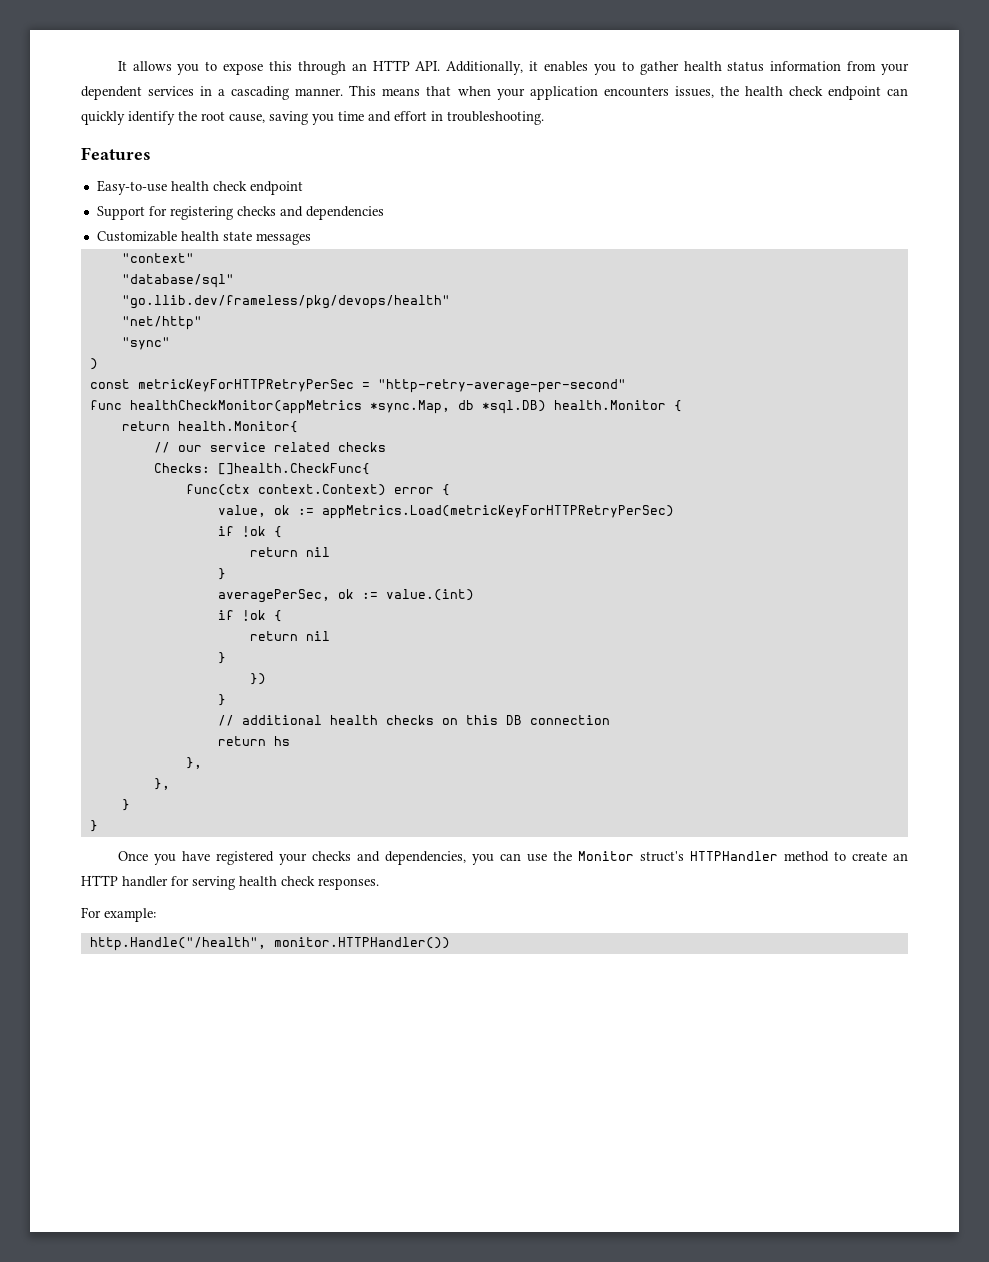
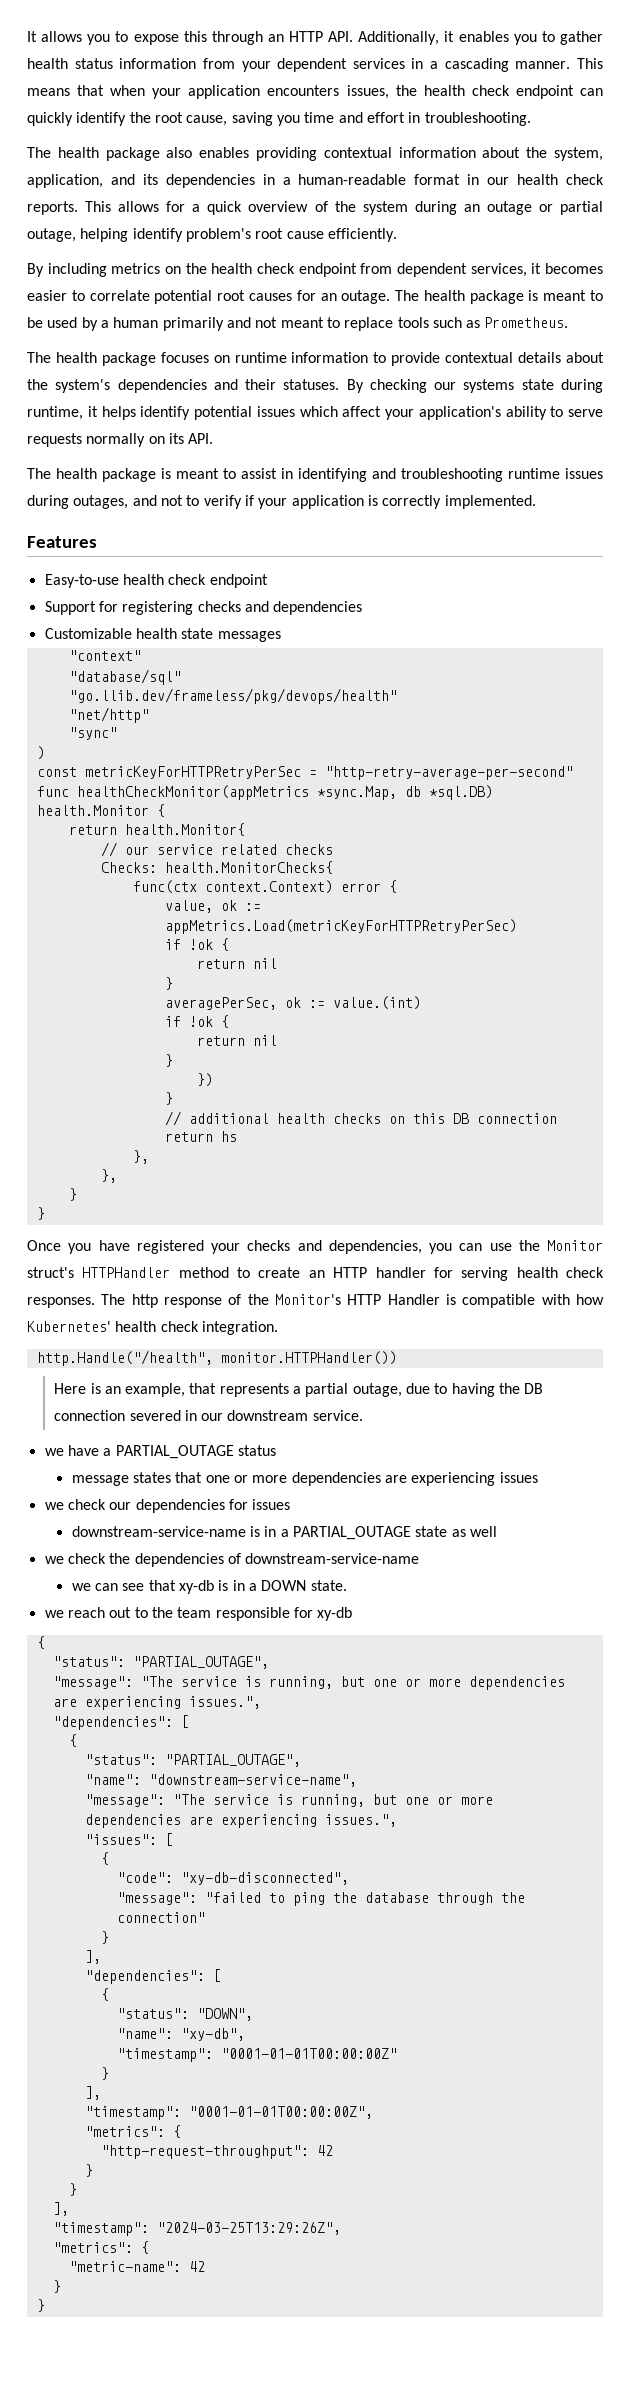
(544, 118) none -> [27,147,603,161] [27,174,605,188] [27,201,603,215] [27,228,397,242] [27,263,603,277] [27,290,603,304] [27,317,569,331] [27,352,605,366] [27,379,603,393] [27,406,603,420] [27,433,214,447] [27,468,603,482] [27,495,536,509] // The health package also enables providing contextual information about the system, application, and its dependencies in a human-readable format in our health check reports. This allows for a quick overview of the system during an outage or partial outage, helping identify problem's root cause efficiently. // By including metrics on the health check endpoint from dependent services, it becomes easier to correlate potential root causes for an outage. The health package is meant to be used by a human primarily and not meant to replace tools such as Prometheus. // The health package focuses on runtime information to provide contextual details about the system's dependencies and their statuses. By checking our systems state during runtime, it helps identify potential issues which affect your application's ability to serve requests normally on its API. // The health package is meant to assist in identifying and troubleshooting runtime issues during outages, and not to verify if your application is correctly implemented.
[217,463,370,475] []health.CheckFunc{ -> [164,861,333,874] health.MonitorChecks{
[81,907,156,922] [89,937,450,951] // For example: // http.Handle("/health", monitor.HTTPHandler()) -> [101,1294,604,1308] [27,1321,278,1335] [36,1350,397,1366] [54,1383,544,1397] [54,1410,363,1421] [44,1445,276,1459] [71,1472,538,1486] [44,1499,291,1513] [71,1526,498,1540] [44,1553,420,1567] [71,1580,347,1594] [44,1607,353,1621] [36,1636,45,1649] [52,1656,269,1669] [52,1676,565,1690] [52,1696,261,1710] [52,1715,189,1730] [68,1734,77,1747] [84,1754,301,1767] [84,1774,357,1787] [84,1794,493,1807] [84,1814,397,1828] [84,1833,173,1846] [100,1852,109,1865] [116,1872,349,1885] [116,1892,525,1906] [116,1912,205,1923] [100,1931,109,1944] [84,1950,101,1964] [84,1969,221,1984] [100,1988,109,2001] [116,2008,253,2021] [116,2028,245,2041] [116,2048,397,2062] [100,2067,109,2080] [84,2086,101,2100] [84,2106,373,2120] [84,2125,181,2138] [100,2145,333,2159] [84,2164,93,2177] [68,2183,77,2196] [52,2202,69,2216] [52,2222,341,2236] [52,2241,149,2254] [68,2261,205,2272] [52,2280,61,2293] [36,2299,45,2312] The http response of the Monitor's HTTP Handler is compatible with how Kubernetes' health check integration. // http.Handle("/health", monitor.HTTPHandler()) // Here is an example, that represents a partial outage, due to having the DB connection severed in our downstream service. // we have a PARTIAL_OUTAGE status // message states that one or more dependencies are experiencing issues // we check our dependencies for issues // downstream-service-name is in a PARTIAL_OUTAGE state as well // we check the dependencies of downstream-service-name // we can see that xy-db is in a DOWN state. // we reach out to the team responsible for xy-db // { // "status": "PARTIAL_OUTAGE", // "message": "The service is running, but one or more dependencies are experiencing issues.", // "dependencies": [ // { // "status": "PARTIAL_OUTAGE", // "name": "downstream-service-name", // "message": "The service is running, but one or more dependencies are experiencing issues.", // "issues": [ // { // "code": "xy-db-disconnected", // "message": "failed to ping the database through the connection" // } // ], // "dependencies": [ // { // "status": "DOWN", // "name": "xy-db", // "timestamp": "0001-01-01T00:00:00Z" // } // ], // "timestamp": "0001-01-01T00:00:00Z", // "metrics": { // "http-request-throughput": 42 // } // } // ], // "timestamp": "2024-03-25T13:29:26Z", // "metrics": { // "metric-name": 42 // } // }

